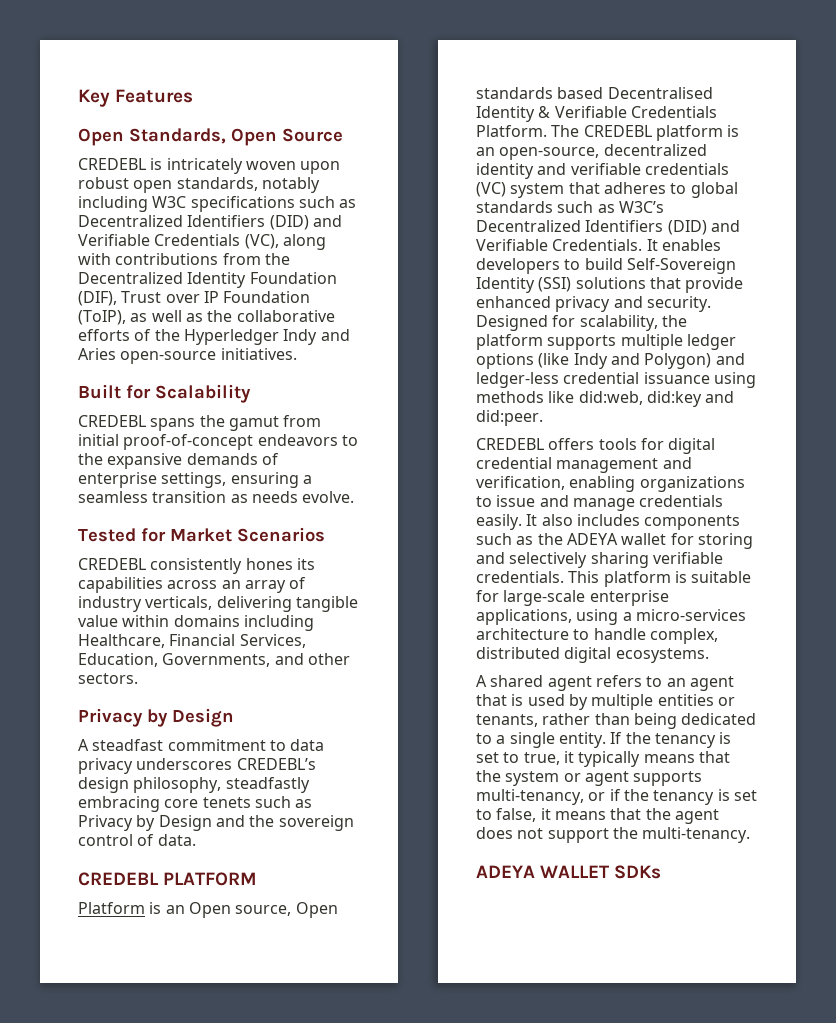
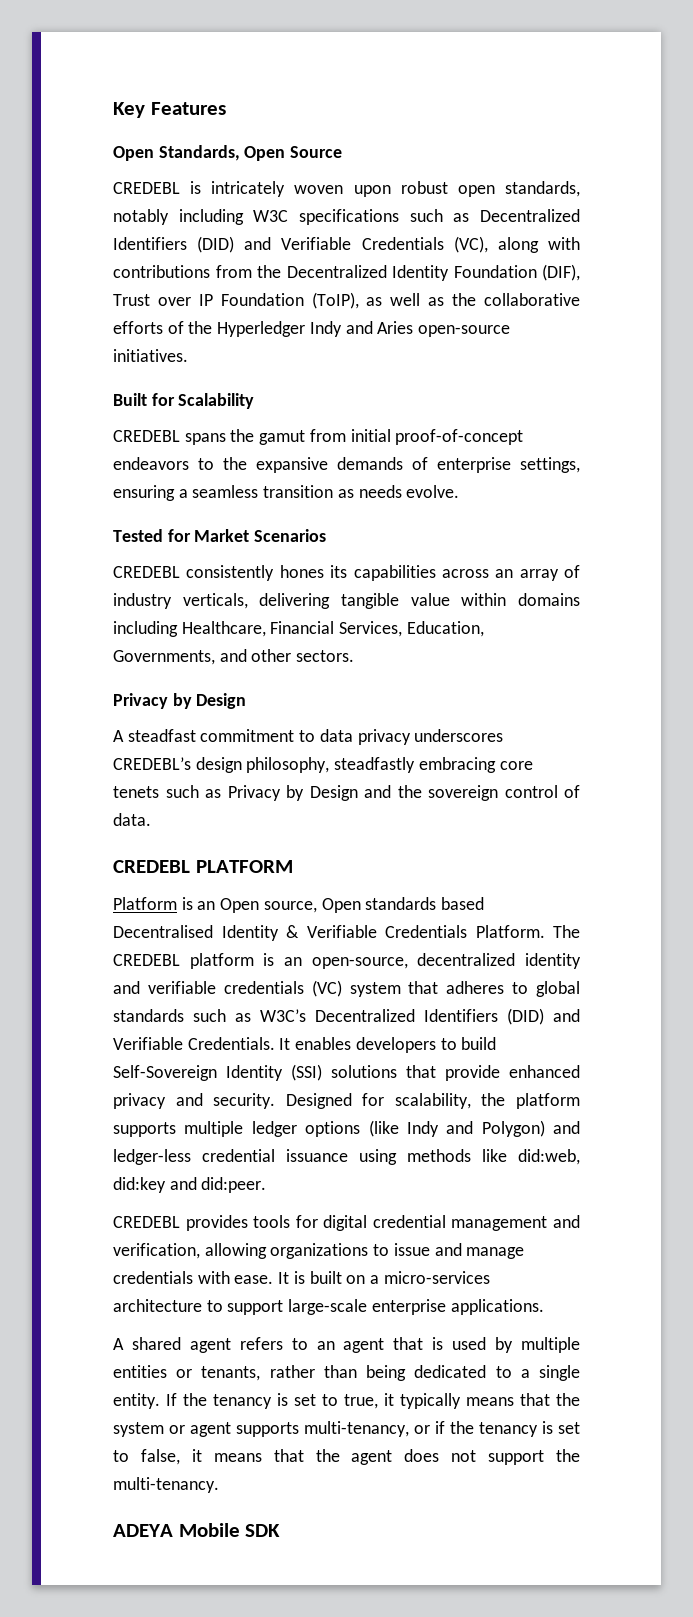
[548,438,595,450] offers -> [185,1215,248,1231] provides
[569,476,636,492] enabling -> [204,1243,267,1259] allowing
[476,514,741,530] [476,533,753,549] [476,552,723,568] [476,571,752,587] [476,590,669,606] [476,609,746,625] [476,628,718,644] [476,647,709,663] easily. It also includes components such as the ADEYA wallet for storing and selectively sharing verifiable credentials. This platform is suitable for large-scale enterprise applications, using a micro-services architecture to handle complex, distributed digital ecosystems. -> [197,1271,490,1284] [113,1299,544,1315] with ease. It is built on a micro-services architecture to support large-scale enterprise applications.
[540,865,662,879] WALLET SDKs -> [178,1523,281,1537] Mobile SDK

